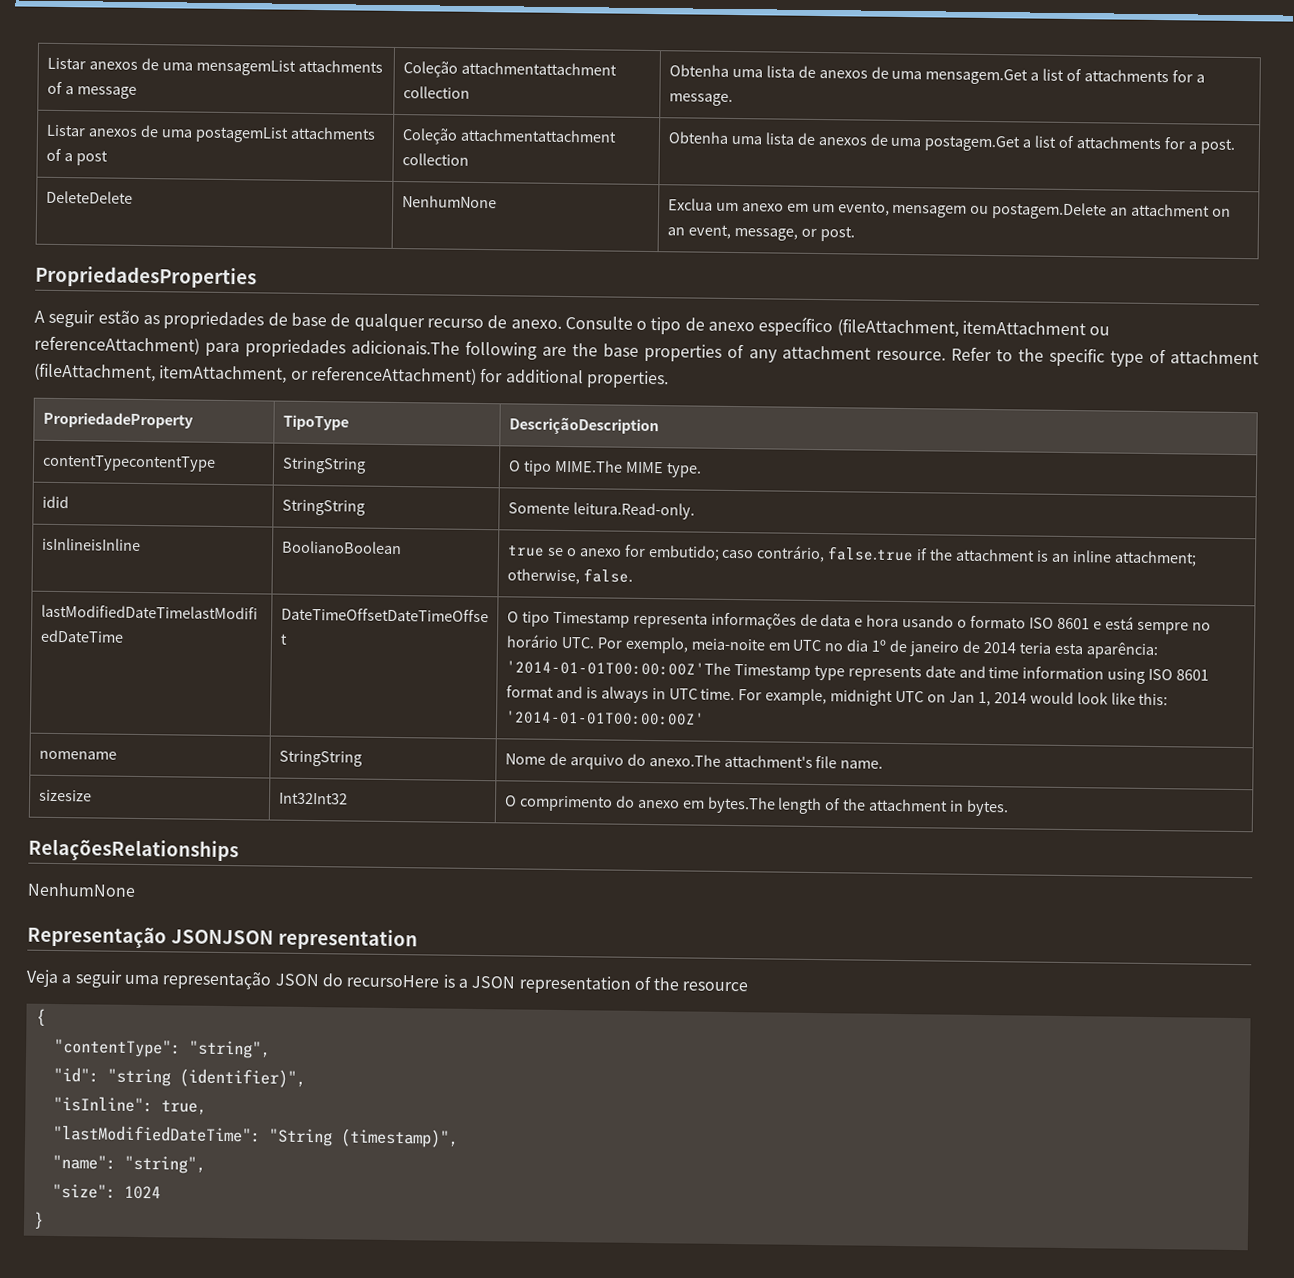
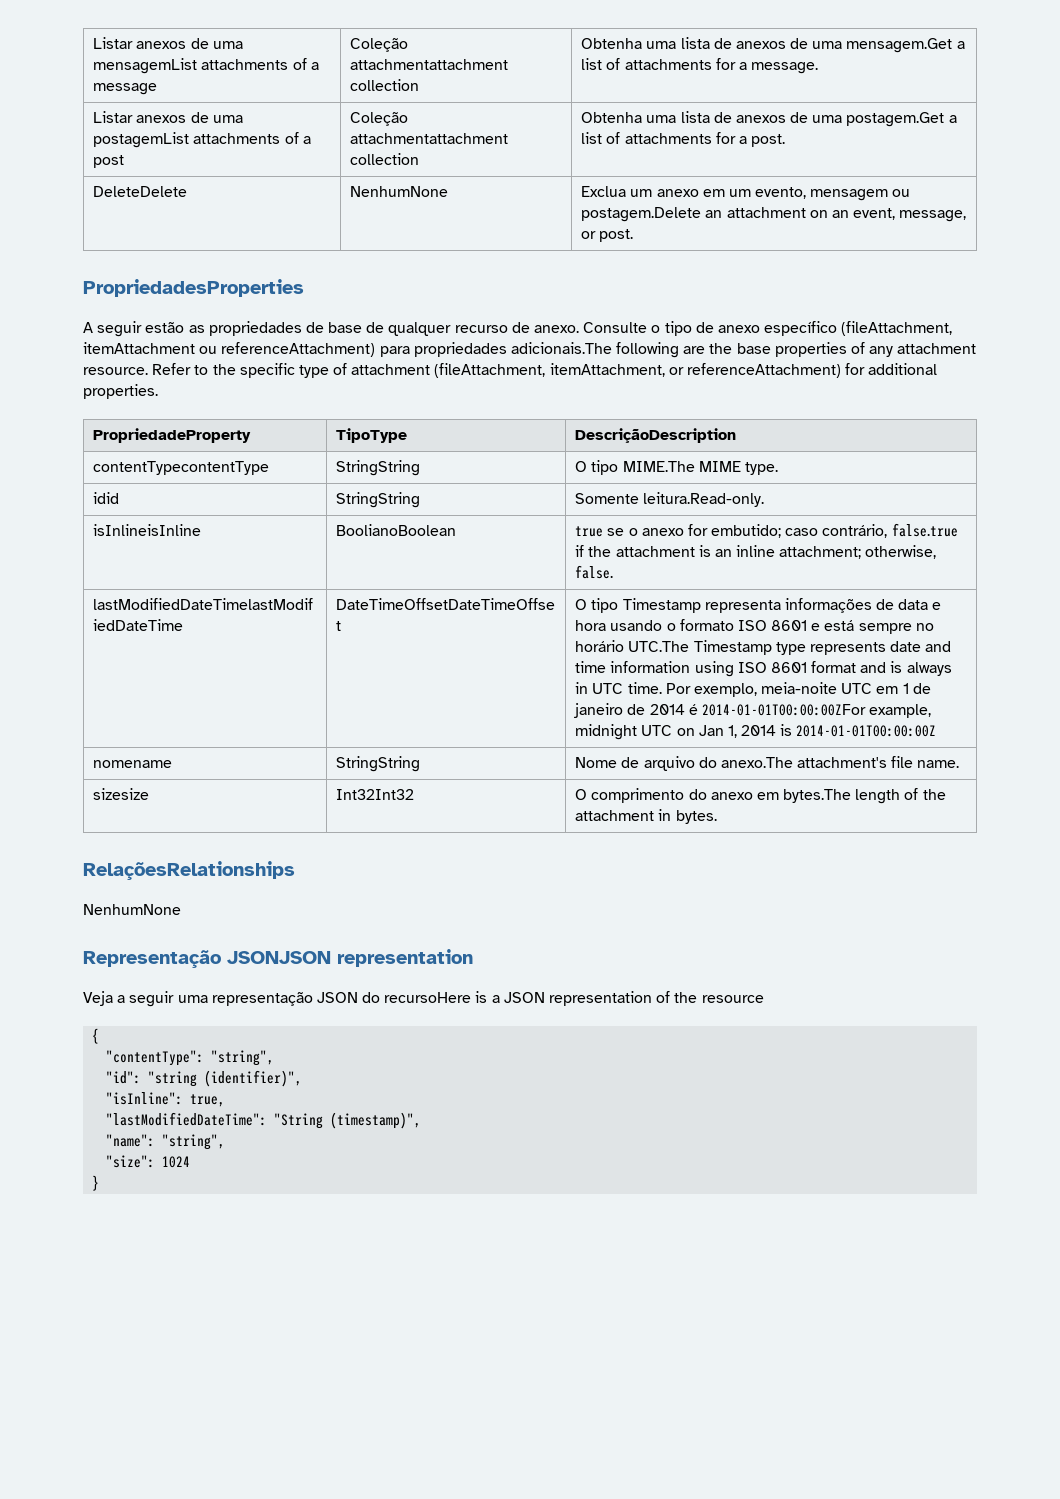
[560,636,1158,660] [505,660,731,676] UTC. Por exemplo, meia-noite em UTC no dia 1º de janeiro de 2014 teria esta aparência: '2014-01-01T00:00:00Z'The -> [628,641,690,652] UTC.The
[738,689,763,701] For -> [665,682,931,697] [574,703,866,718] Por exemplo, meia-noite UTC em 1 de janeiro de 2014 é 2014-01-01T00:00:00ZFor
[1029,691,1169,706] [504,710,705,726] would look like this: '2014-01-01T00:00:00Z' -> [780,724,937,737] is 2014-01-01T00:00:00Z

